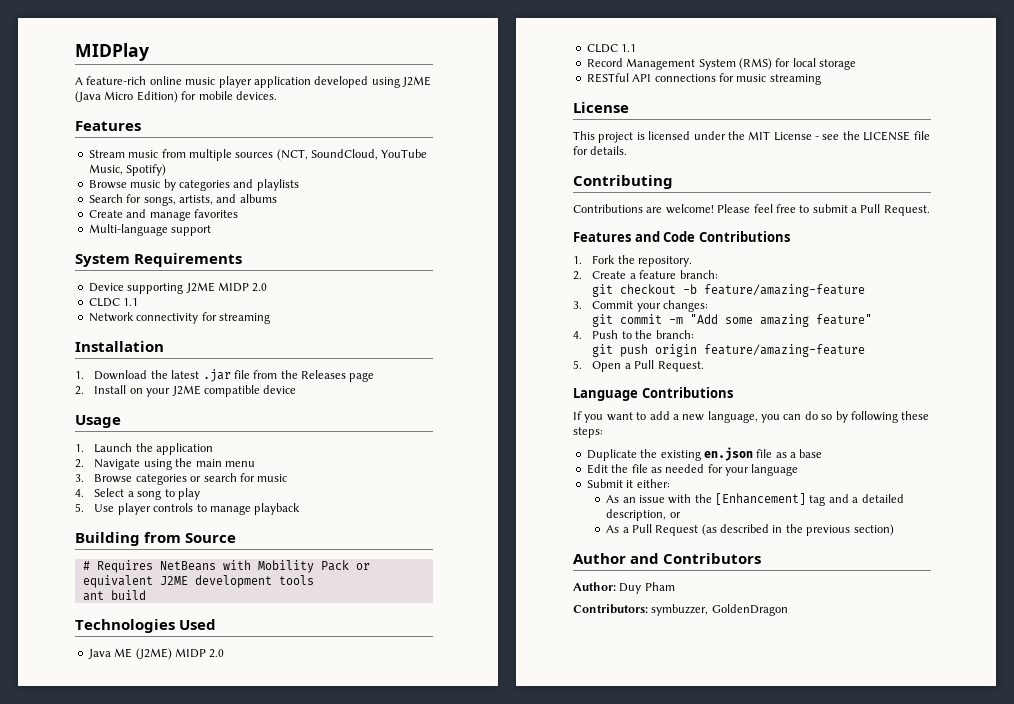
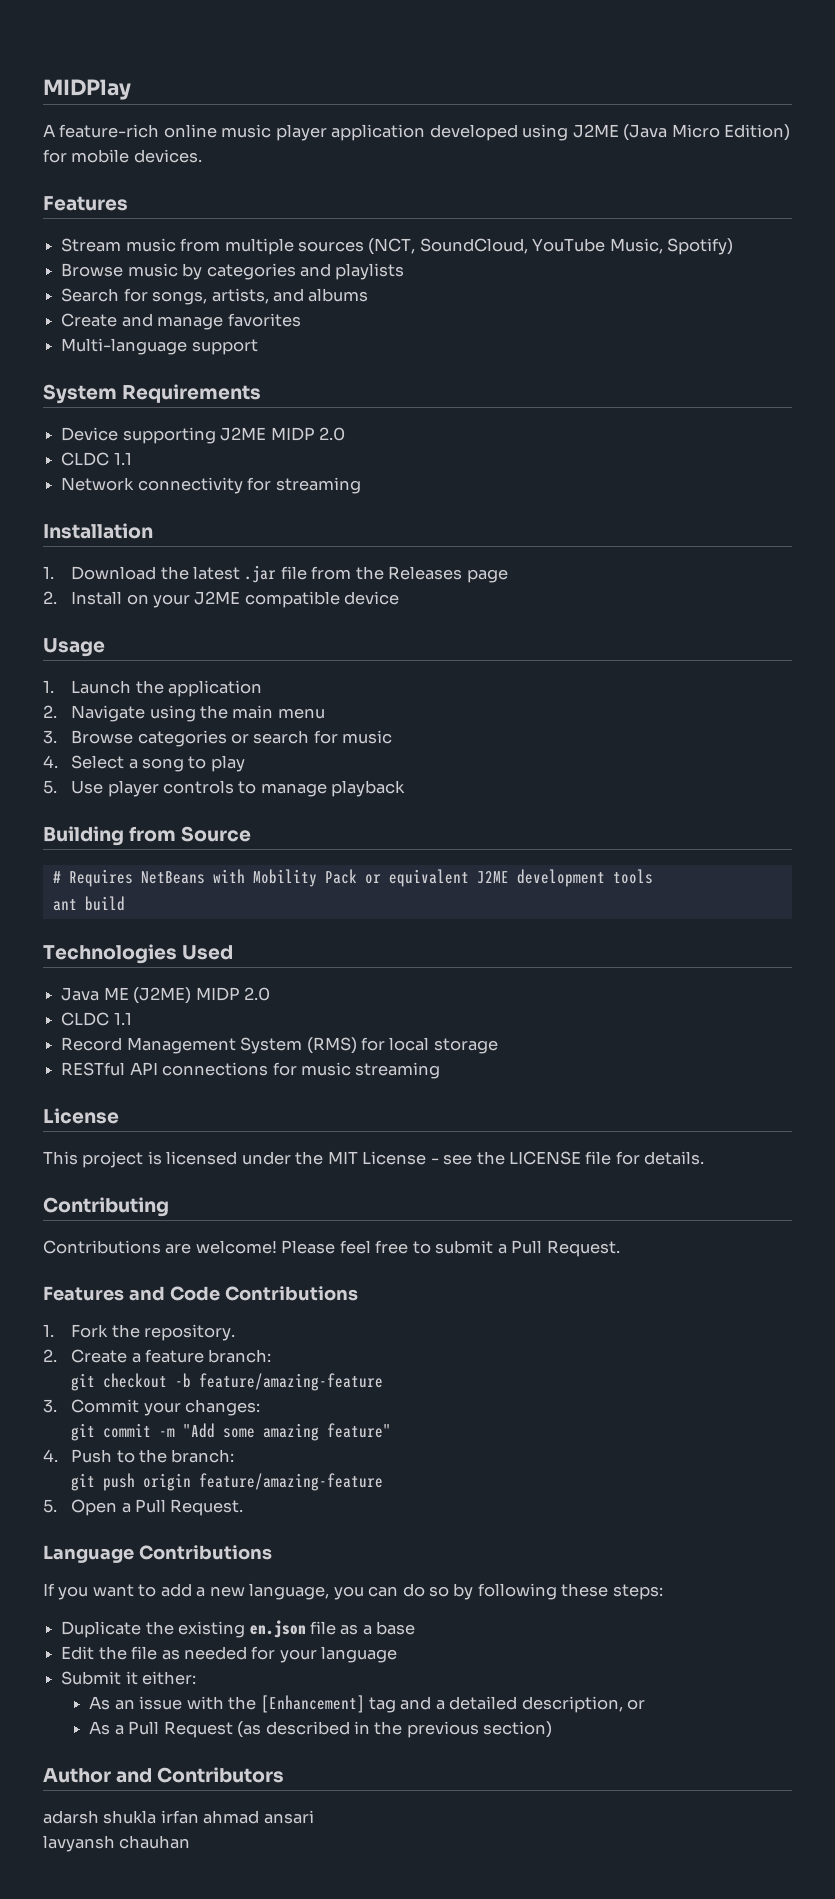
[573,582,675,594] [573,604,788,616] Author: Duy Pham // Contributors: symbuzzer, GoldenDragon -> [43,1810,314,1824] [43,1835,191,1852] adarsh shukla irfan ahmad ansari // lavyansh chauhan

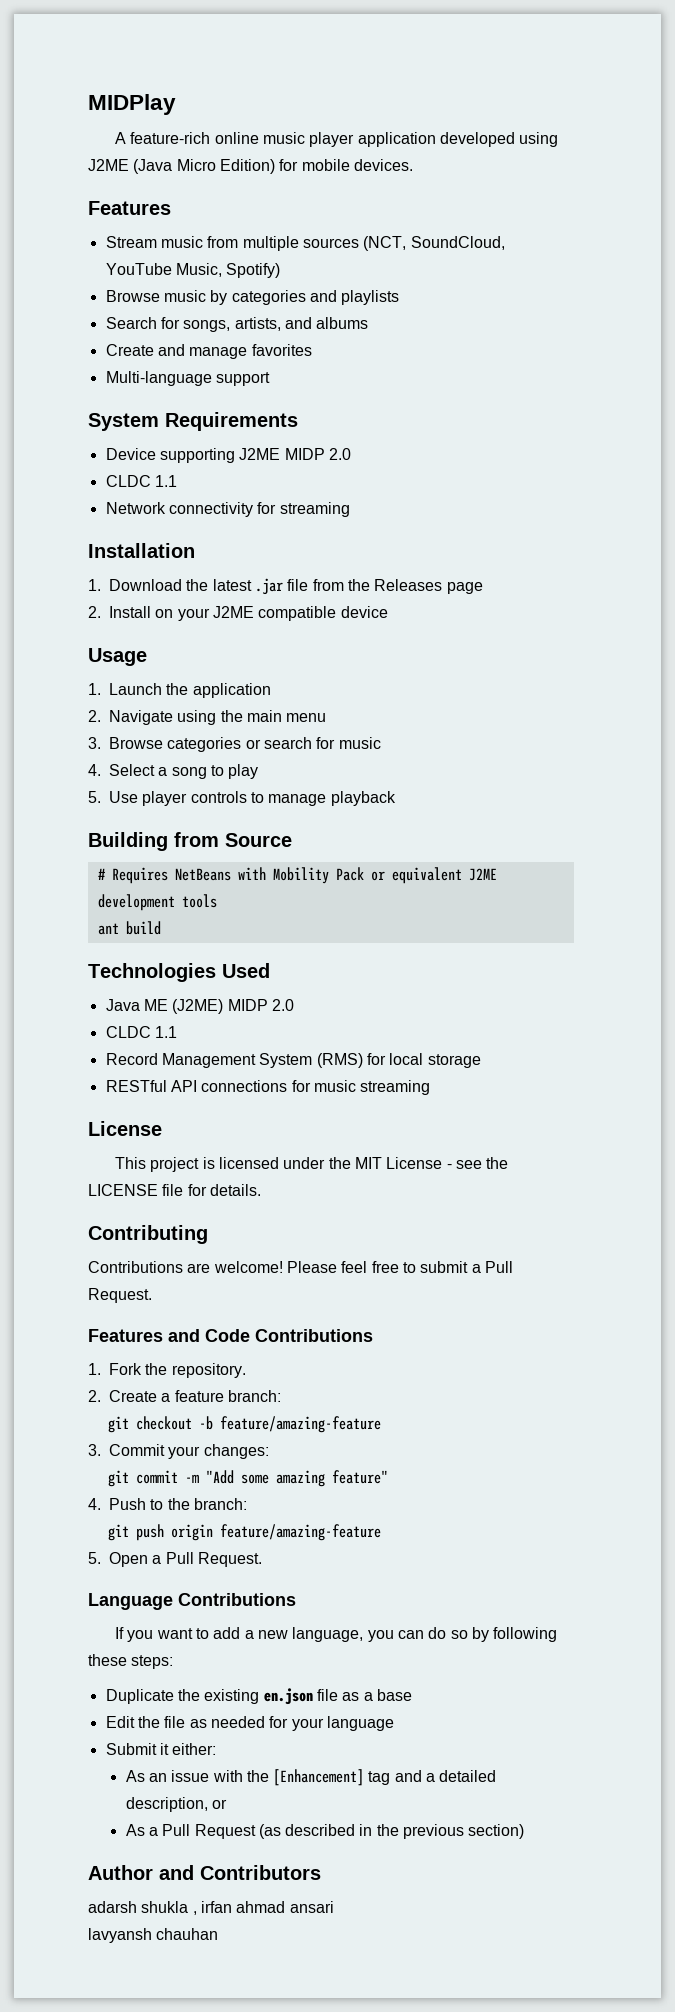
(157, 1817) none -> [192,1911,197,1915] ,

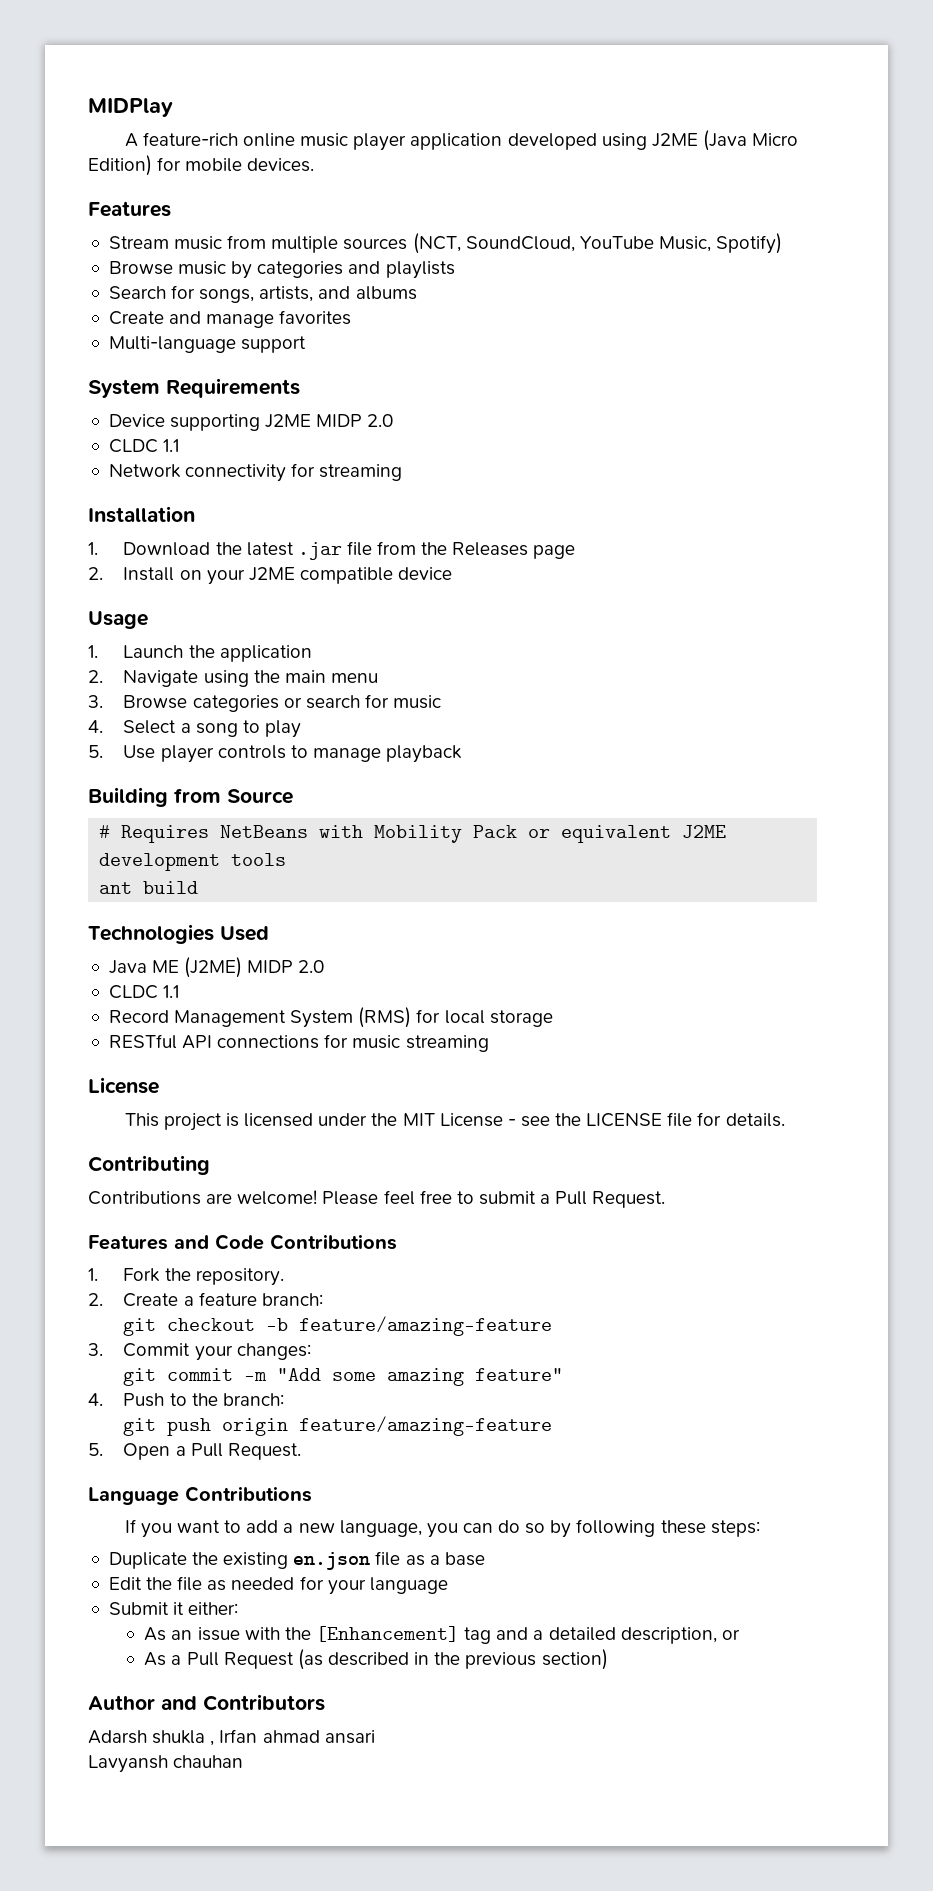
[88,1901,137,1913] adarsh -> [88,1730,147,1744] Adarsh
[200,1901,232,1913] irfan -> [219,1729,258,1743] Irfan
[88,1928,152,1943] lavyansh -> [88,1755,168,1773] Lavyansh

